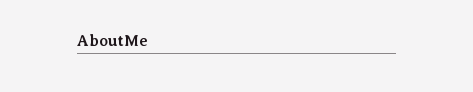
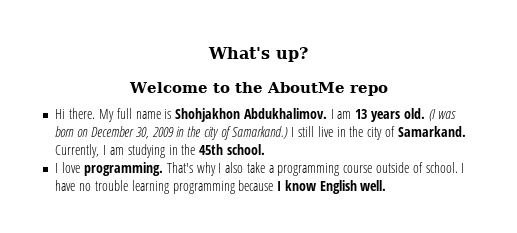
[77,34,148,46] AboutMe -> [208,47,308,62] [128,82,388,96] [55,108,457,122] [55,126,466,140] [55,144,265,158] [55,162,465,176] [55,180,387,194] What's up? // Welcome to the AboutMe repo // Hi there. My full name is Shohjakhon Abdukhalimov. I am 13 years old. (I was born on December 30, 2009 in the city of Samarkand.) I still live in the city of Samarkand. Currently, I am studying in the 45th school. // I love programming. That's why I also take a programming course outside of school. I have no trouble learning programming because I know English well.

